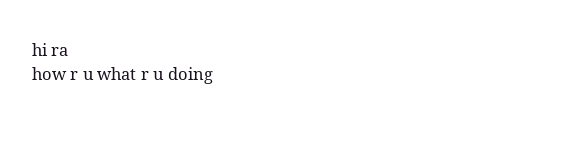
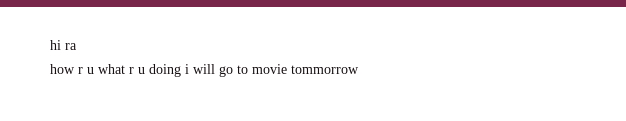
(213, 75) none -> [185,64,359,77] i will go to movie tommorrow

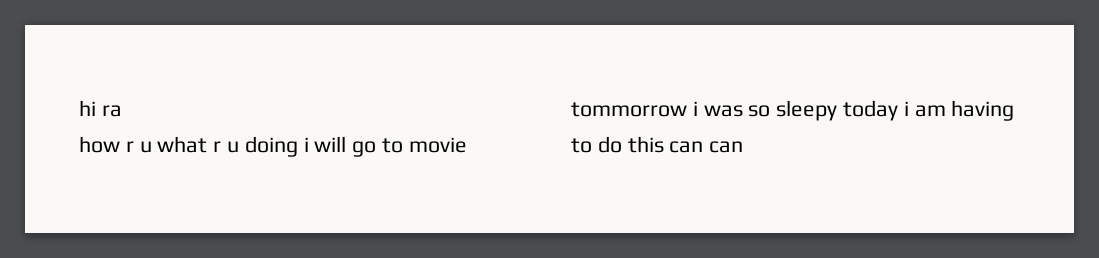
(359, 69) none -> [692,100,1015,121] [571,136,744,153] i was so sleepy today i am having to do this can can

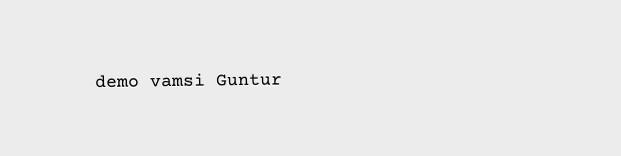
[79,100,122,117] [79,136,467,157] [571,100,1015,121] [571,136,744,153] hi ra // how r u what r u doing i will go to movie tommorrow i was so sleepy today i am having to do this can can -> [94,73,283,89] demo vamsi Guntur

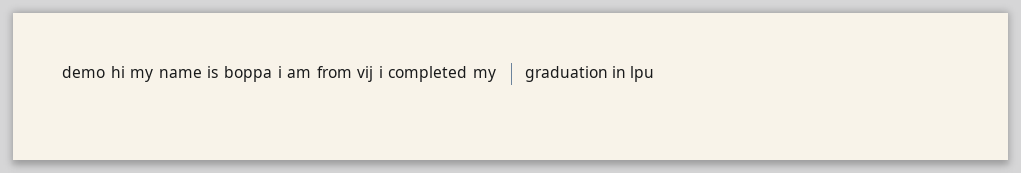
[149,73,283,88] vamsi Guntur -> [110,66,655,82] hi my name is boppa i am from vij i completed my graduation in lpu

